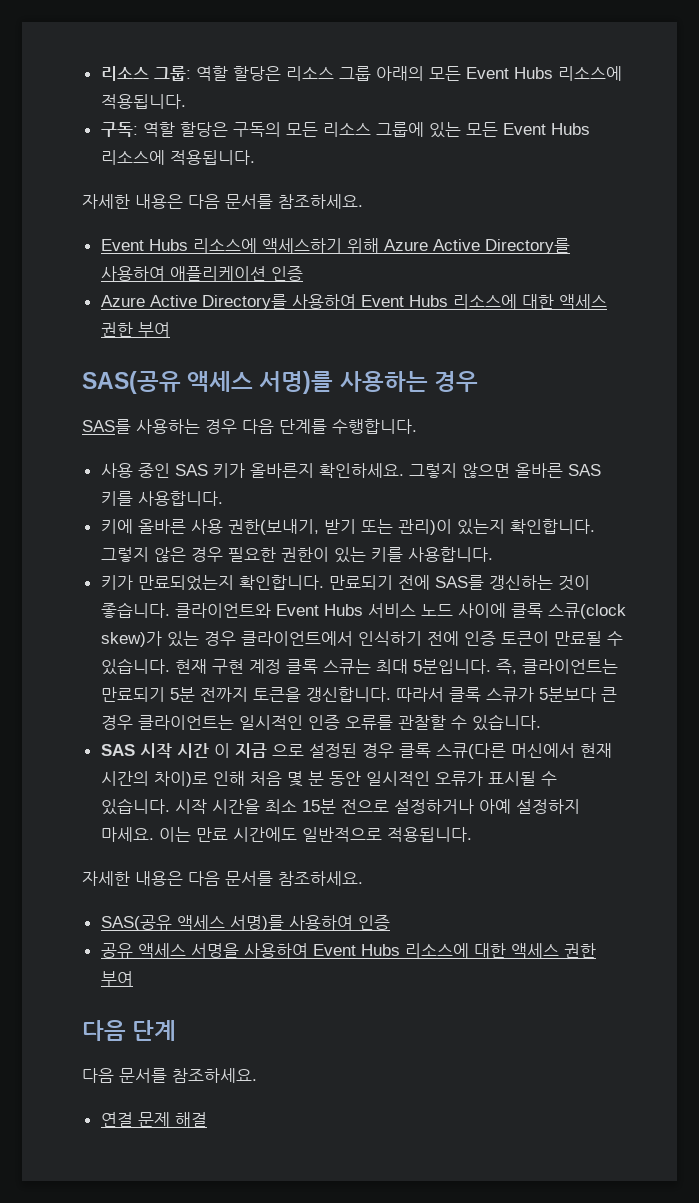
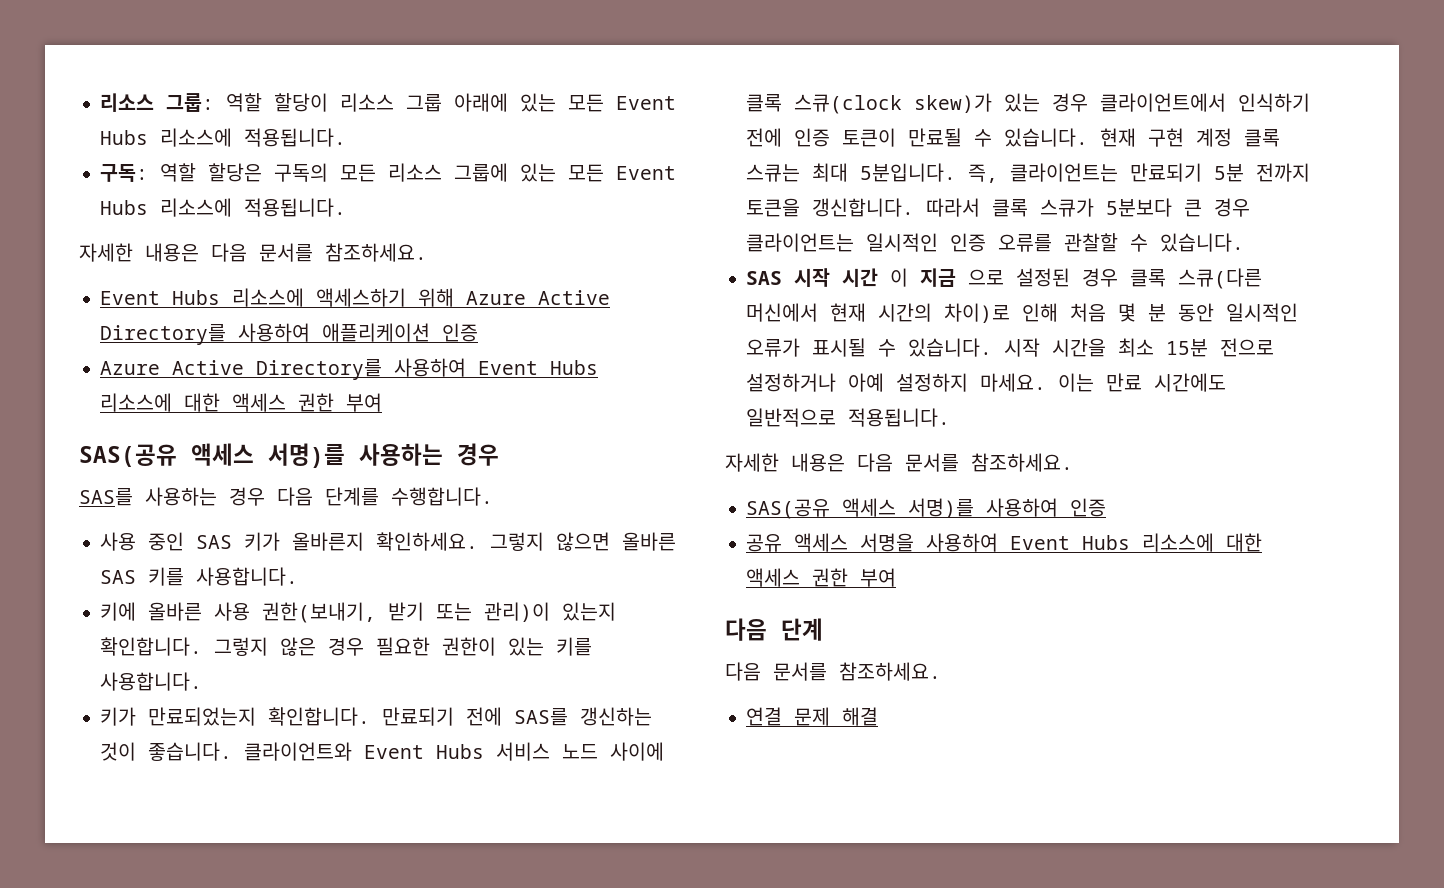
[232,66,281,81] 할당은 -> [274,93,329,112] 할당이
[375,66,424,81] 아래의 -> [454,93,557,112] 아래에 있는

